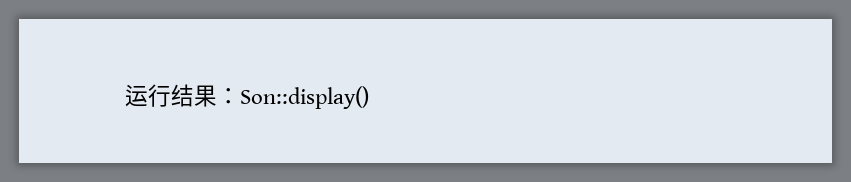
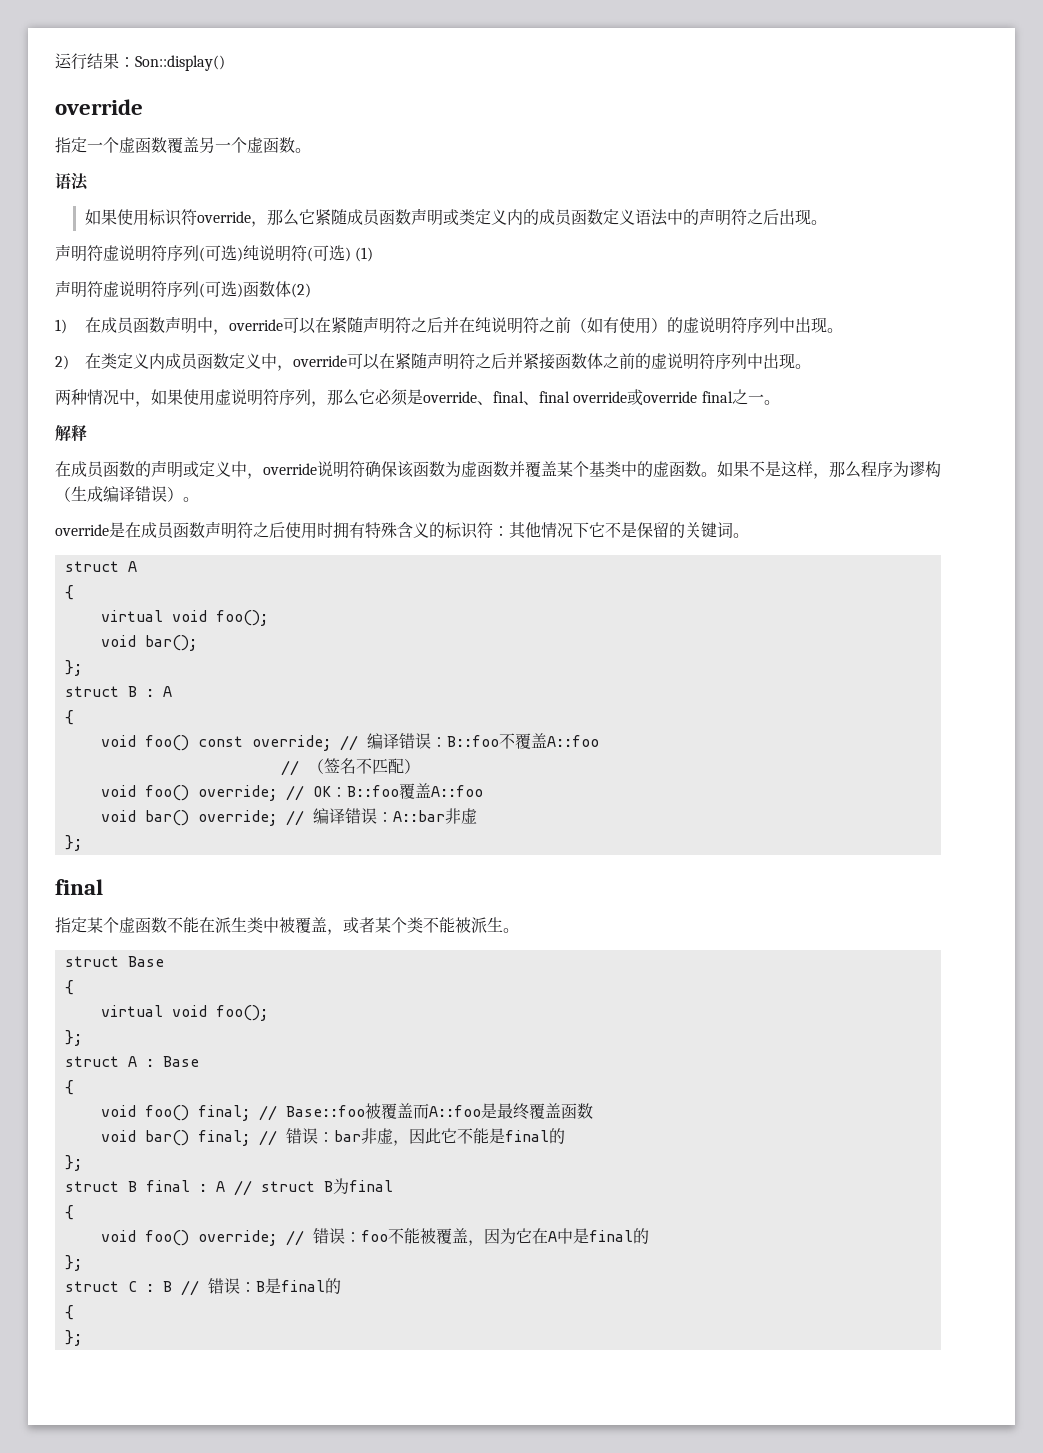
(369, 97) none -> [55,99,143,115] [55,137,311,153] [55,173,89,191] [84,208,827,227] [55,244,374,262] [55,280,311,298] [55,316,843,335] [55,352,811,371] [55,389,780,407] [55,424,87,441] [55,460,941,479] [55,486,199,502] [55,521,749,539] [64,561,137,572] [64,585,74,600] [100,610,268,626] [100,635,197,651] [64,660,82,676] [64,686,172,697] [64,710,74,725] [100,733,599,751] [280,758,420,776] [100,783,483,801] [100,808,477,826] [64,835,82,851] [55,879,103,895] [55,917,519,935] [64,956,164,967] [64,980,74,995] [100,1005,268,1021] [64,1030,82,1046] [64,1056,199,1067] [64,1080,74,1095] [100,1103,593,1121] [100,1128,565,1146] [64,1155,82,1171] [64,1178,393,1196] [64,1205,74,1220] [100,1228,649,1246] [64,1255,82,1271] [64,1278,341,1296] [64,1305,74,1320] [64,1330,82,1346] // override // 指定一个虚函数覆盖另一个虚函数。 // 语法 // 如果使用标识符override，那么它紧随成员函数声明或类定义内的成员函数定义语法中的声明符之后出现。 // 声明符虚说明符序列(可选)纯说明符(可选) (1) // 声明符虚说明符序列(可选)函数体(2) // 1)在成员函数声明中，override可以在紧随声明符之后并在纯说明符之前（如有使用）的虚说明符序列中出现。 // 2)在类定义内成员函数定义中，override可以在紧随声明符之后并紧接函数体之前的虚说明符序列中出现。 // 两种情况中，如果使用虚说明符序列，那么它必须是override、final、final override或override final之一。 // 解释 // 在成员函数的声明或定义中，override说明符确保该函数为虚函数并覆盖某个基类中的虚函数。如果不是这样，那么程序为谬构（生成编译错误）。 // override是在成员函数声明符之后使用时拥有特殊含义的标识符：其他情况下它不是保留的关键词。 // struct A // { // virtual void foo(); // void bar(); // }; // struct B : A // { // void foo() const override; // 编译错误：B::foo不覆盖A::foo // // （签名不匹配） // void foo() override; // OK：B::foo覆盖A::foo // void bar() override; // 编译错误：A::bar非虚 // }; // final // 指定某个虚函数不能在派生类中被覆盖，或者某个类不能被派生。 // struct Base // { // virtual void foo(); // }; // struct A : Base // { // void foo() final; // Base::foo被覆盖而A::foo是最终覆盖函数 // void bar() final; // 错误：bar非虚，因此它不能是final的 // }; // struct B final : A // struct B为final // { // void foo() override; // 错误：foo不能被覆盖，因为它在A中是final的 // }; // struct C : B // 错误：B是final的 // { // };

